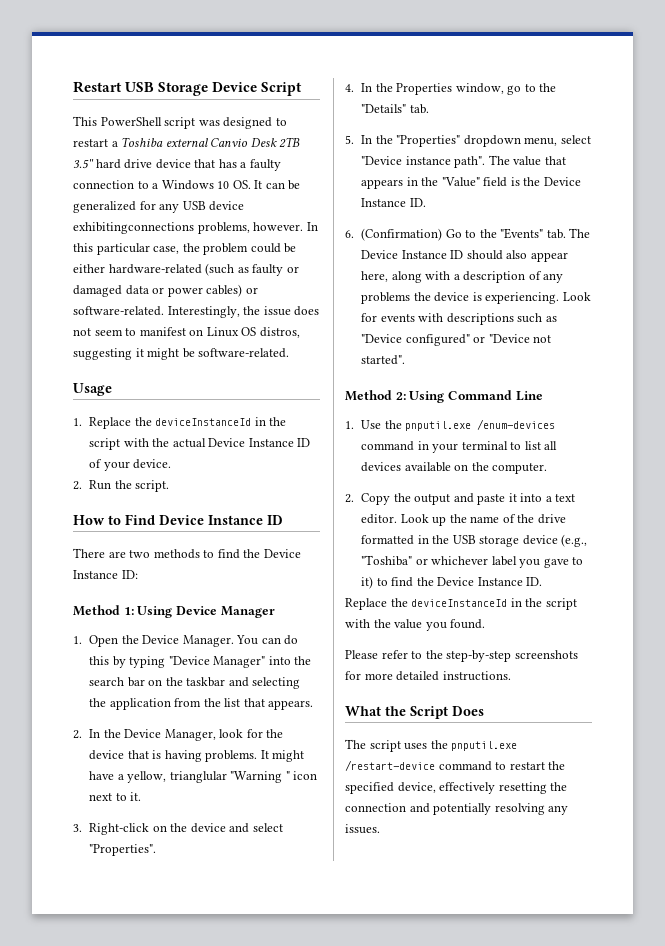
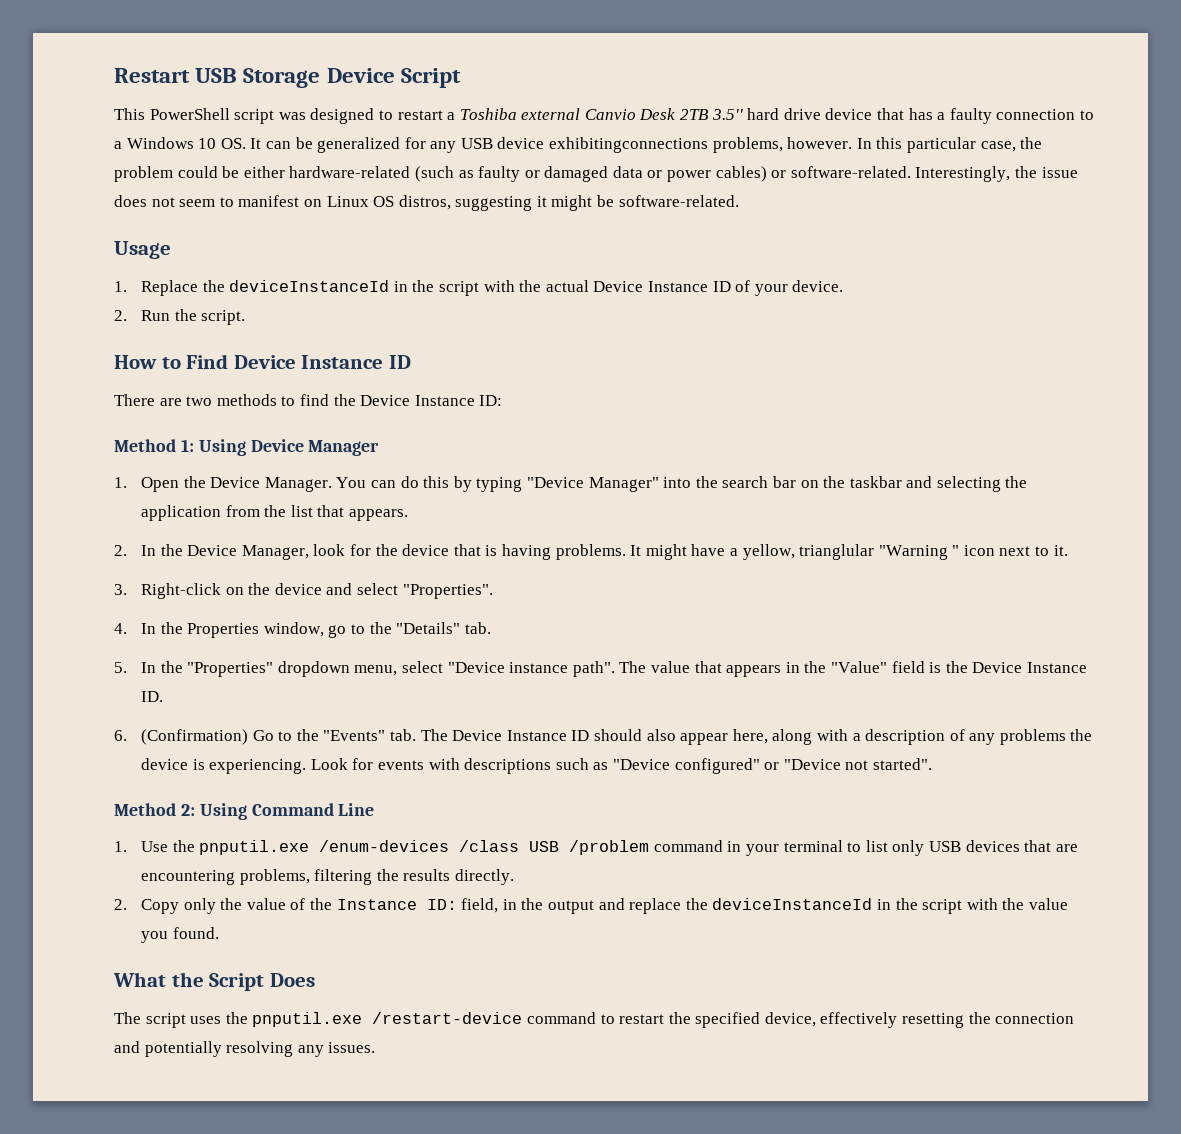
(556, 424) none -> [459,840,650,855] /class USB /problem
[544,441,558,450] [361,462,548,474] [345,493,576,505] [361,514,566,526] [361,534,588,547] [361,555,584,568] [361,576,543,589] [345,598,387,610] all devices available on the computer. // 2. Copy the output and paste it into a text editor. Look up the name of the drive formatted in the USB storage device (e.g., "Toshiba" or whichever label you gave to it) to find the Device Instance ID. // Replace -> [892,840,1078,856] [141,869,515,885] [114,898,682,914] only USB devices that are encountering problems, filtering the results directly. // 2. Copy only the value of the Instance ID: field, in the output and replace
[345,650,578,662] [345,671,511,681] // Please refer to the step-by-step screenshots for more detailed instructions. -> (219, 933) none

